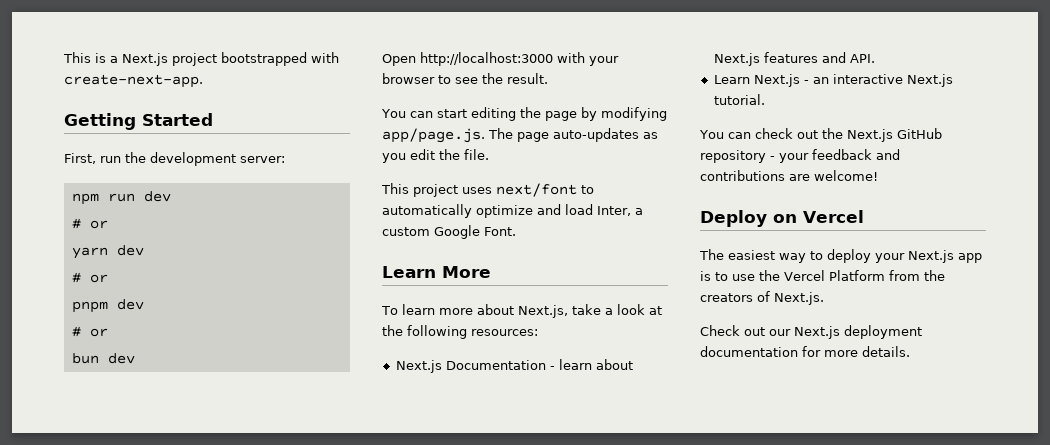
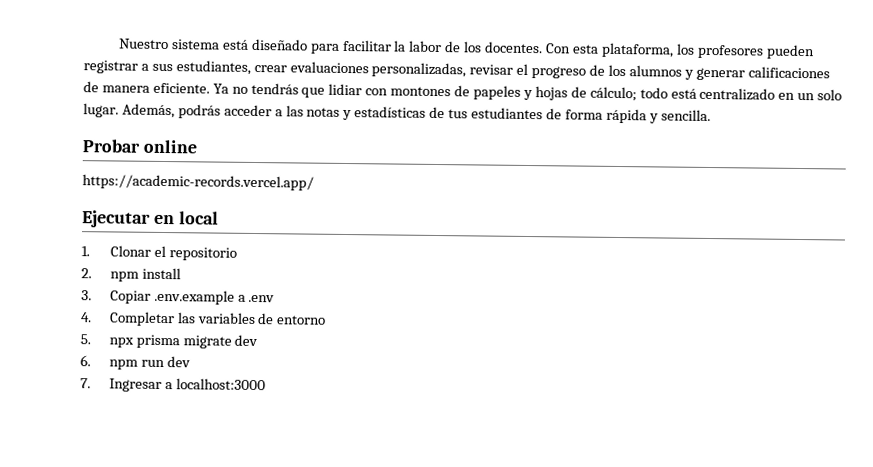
[63,52,339,66] [64,74,203,88] [64,113,213,130] [64,152,285,166] [71,191,171,205] [71,218,108,229] [71,245,144,259] [71,272,108,283] [71,299,144,313] [71,326,108,337] [71,353,135,364] [382,52,619,66] [382,73,548,84] [381,107,667,121] [382,128,658,143] [382,149,489,163] [381,183,594,197] [382,204,643,218] [382,225,516,239] [382,266,491,278] [381,304,662,318] [382,325,538,339] [395,359,633,373] [713,52,875,66] [713,74,953,87] [713,94,765,105] [699,128,942,142] [700,149,900,163] [700,170,878,181] [700,210,864,227] [699,249,982,263] [700,270,945,281] [700,291,824,305] [700,325,922,339] [700,346,910,357] This is a Next.js project bootstrapped with create-next-app. // Getting Started // First, run the development server: // npm run dev // # or // yarn dev // # or // pnpm dev // # or // bun dev // Open http://localhost:3000 with your browser to see the result. // You can start editing the page by modifying app/page.js. The page auto-updates as you edit the file. // This project uses next/font to automatically optimize and load Inter, a custom Google Font. // Learn More // To learn more about Next.js, take a look at the following resources: // Next.js Documentation - learn about Next.js features and API. // Learn Next.js - an interactive Next.js tutorial. // You can check out the Next.js GitHub repository - your feedback and contributions are welcome! // Deploy on Vercel // The easiest way to deploy your Next.js app is to use the Vercel Platform from the creators of Next.js. // Check out our Next.js deployment documentation for more details. -> [118,38,815,60] [83,60,830,81] [83,81,843,102] [83,103,711,124] [82,139,198,154] [82,174,314,191] [82,210,219,228] [81,245,237,261] [81,267,181,282] [81,289,276,305] [81,311,327,327] [80,334,259,349] [80,355,191,370] [80,378,266,392] Nuestro sistema está diseñado para facilitar la labor de los docentes. Con esta plataforma, los profesores pueden registrar a sus estudiantes, crear evaluaciones personalizadas, revisar el progreso de los alumnos y generar calificaciones de manera eficiente. Ya no tendrás que lidiar con montones de papeles y hojas de cálculo; todo está centralizado en un solo lugar. Además, podrás acceder a las notas y estadísticas de tus estudiantes de forma rápida y sencilla. // Probar online // https://academic-records.vercel.app/ // Ejecutar en local // 1. Clonar el repositorio // 2. npm install // 3. Copiar .env.example a .env // 4. Completar las variables de entorno // 5. npx prisma migrate dev // 6. npm run dev // 7. Ingresar a localhost:3000

